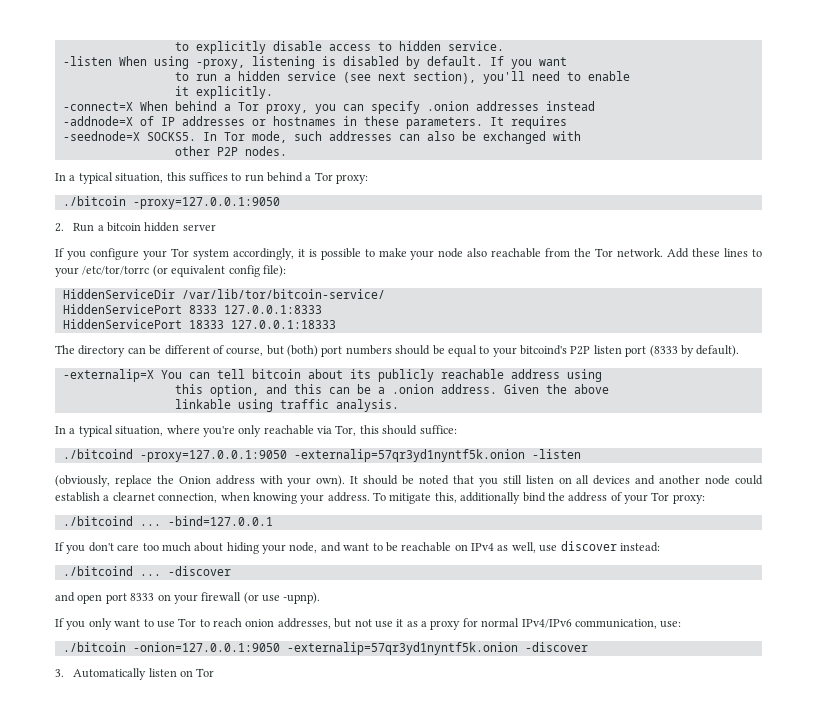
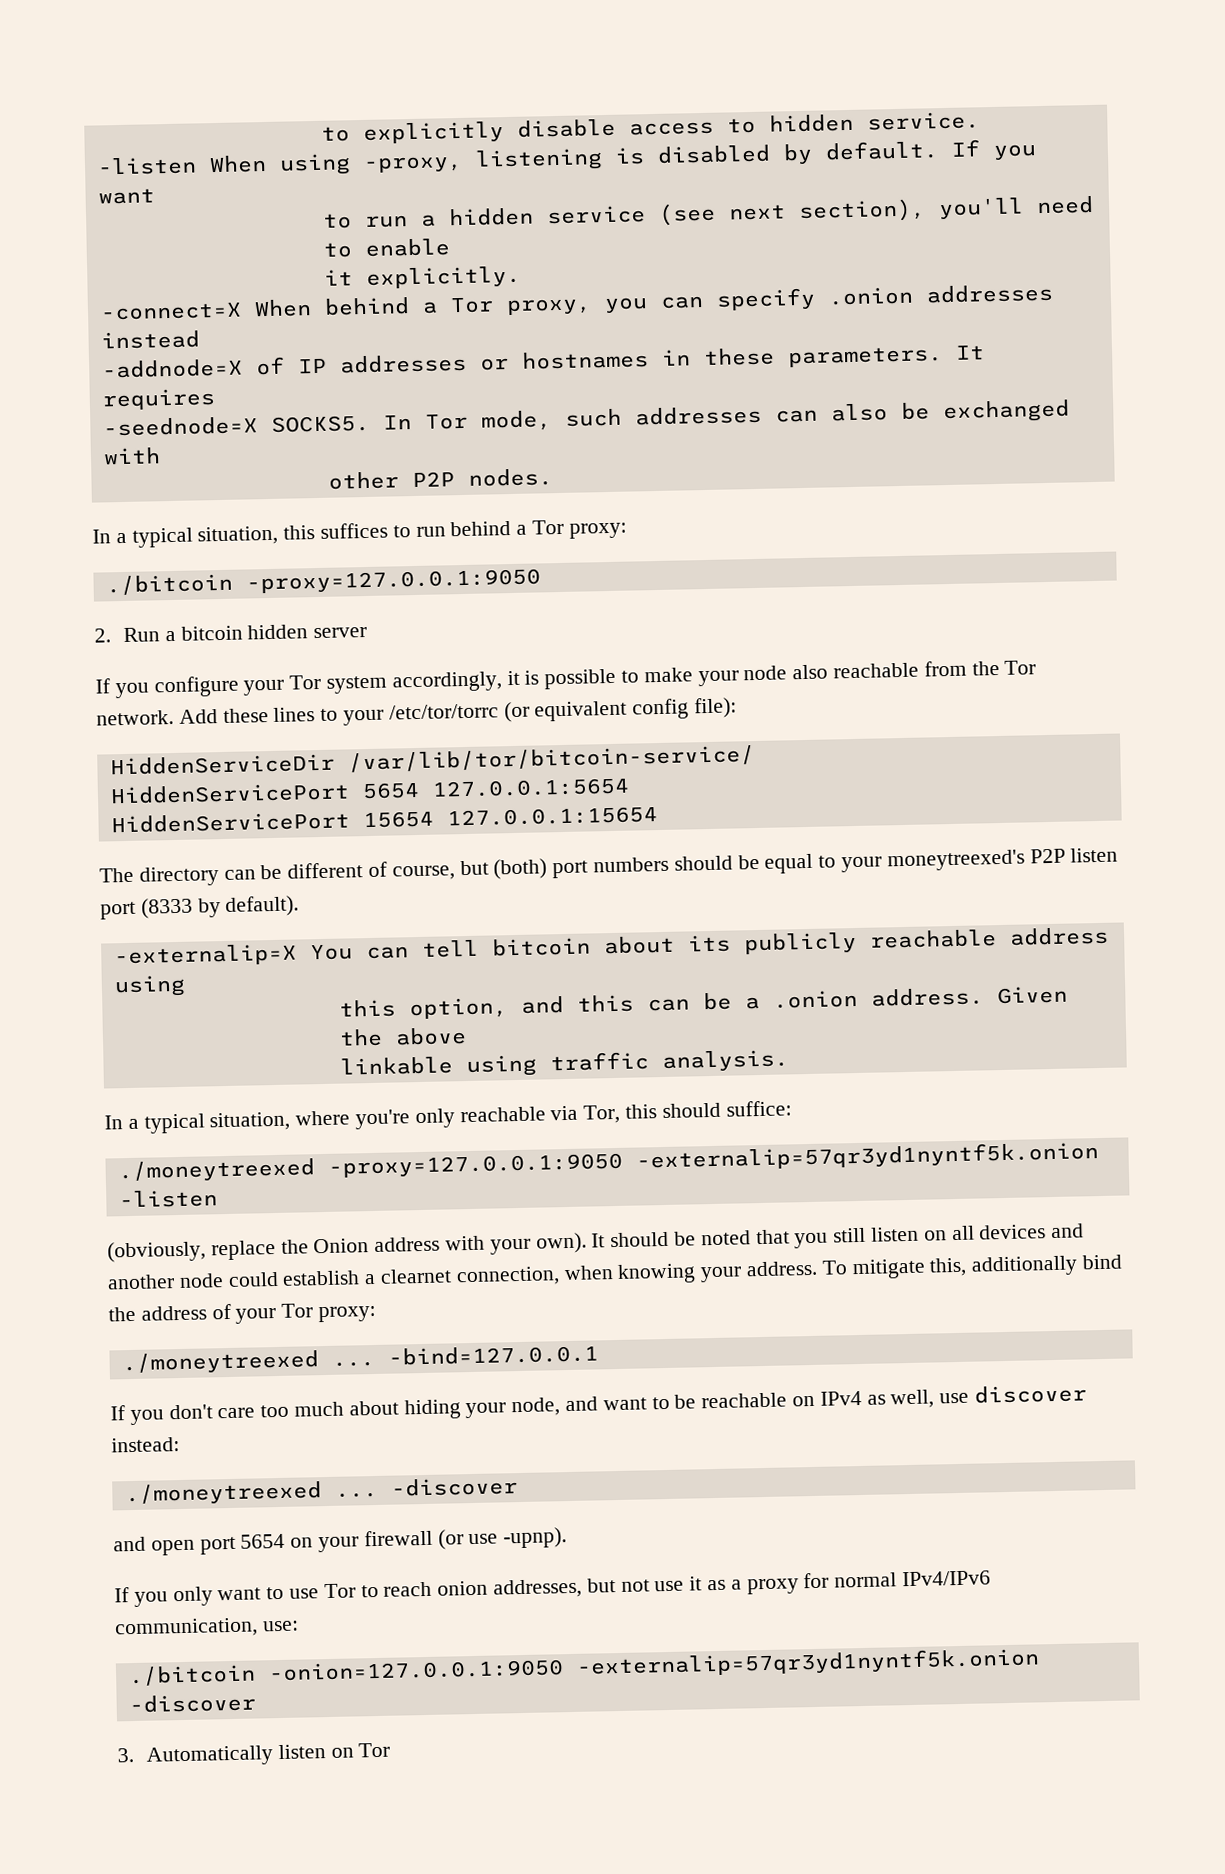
[188,305,322,314] [62,319,336,329] 8333 127.0.0.1:8333 // HiddenServicePort 18333 127.0.0.1:18333 -> [361,777,630,800] [110,806,658,834] 5654 127.0.0.1:5654 // HiddenServicePort 15654 127.0.0.1:15654
[520,345,567,355] bitcoind's -> [886,849,1025,872] moneytreexed's
[62,449,133,459] ./bitcoind -> [117,1158,315,1183] ./moneytreexed
[62,516,133,526] ./bitcoind -> [121,1350,319,1375] ./moneytreexed
[62,566,133,576] ./bitcoind -> [124,1481,322,1506] ./moneytreexed
[130,593,155,601] 8333 -> [240,1533,286,1549] 5654

